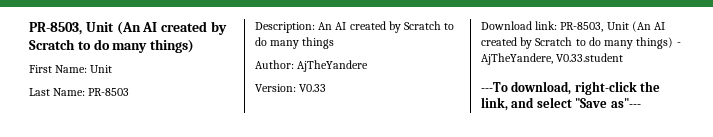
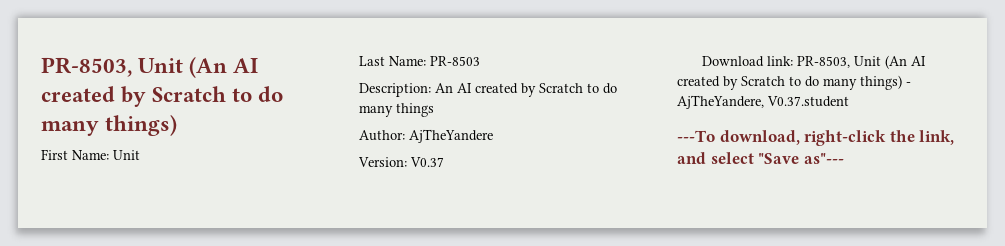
[299,84,327,92] V0.33 -> [410,157,444,167] V0.37
[556,53,624,62] V0.33.student -> [767,96,849,107] V0.37.student

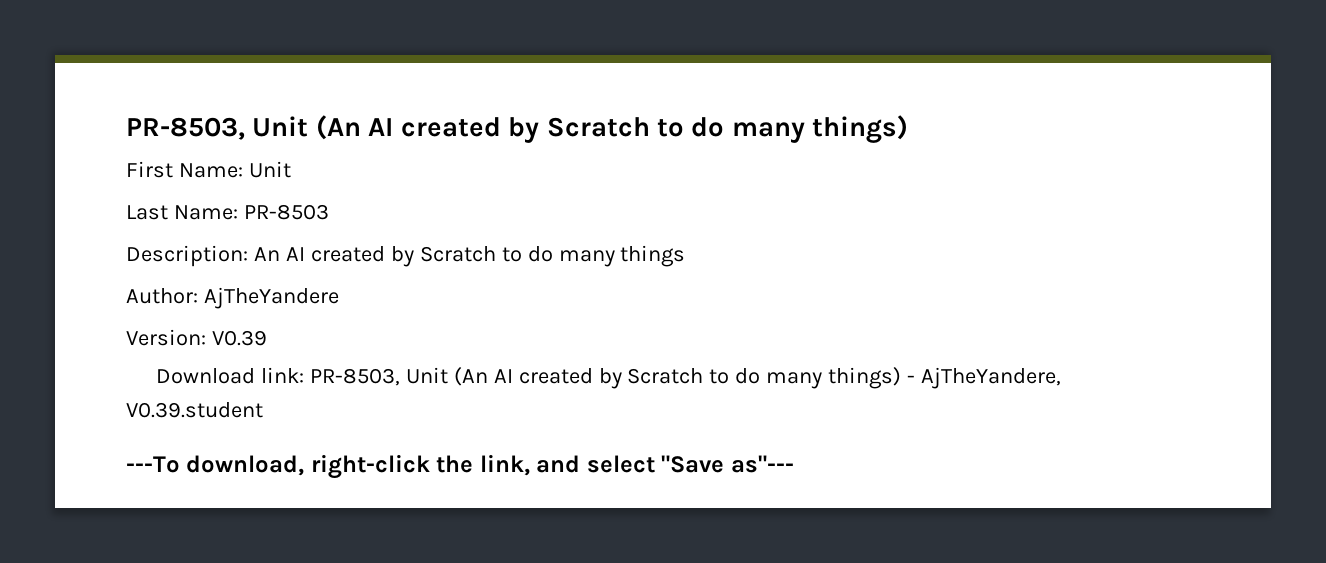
[410,157,444,167] V0.37 -> [211,330,267,346] V0.39
[767,96,849,107] V0.37.student -> [126,402,263,418] V0.39.student

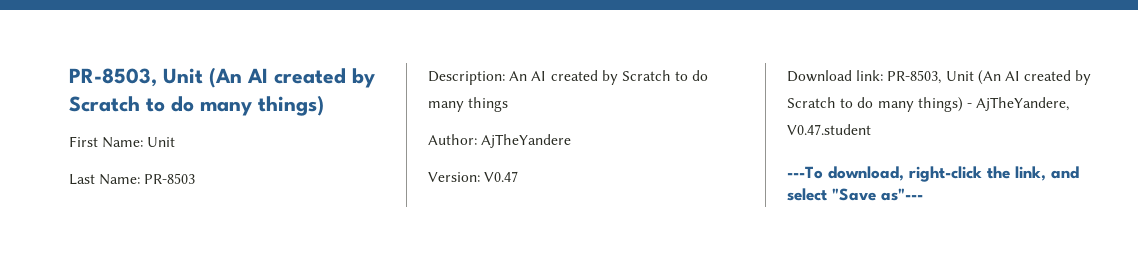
[211,330,267,346] V0.39 -> [484,171,519,182] V0.47
[126,402,263,418] V0.39.student -> [787,124,871,135] V0.47.student

